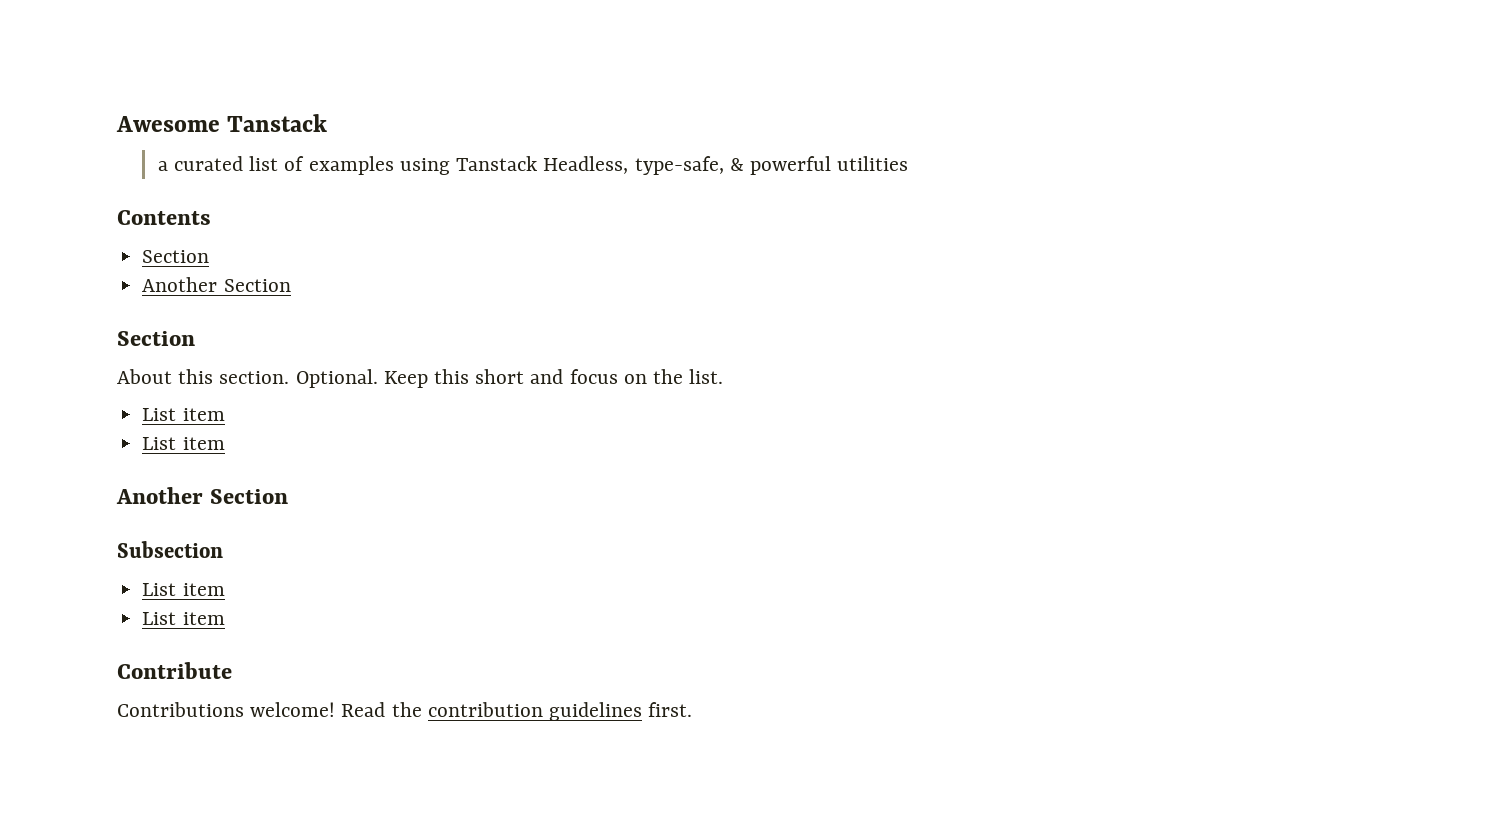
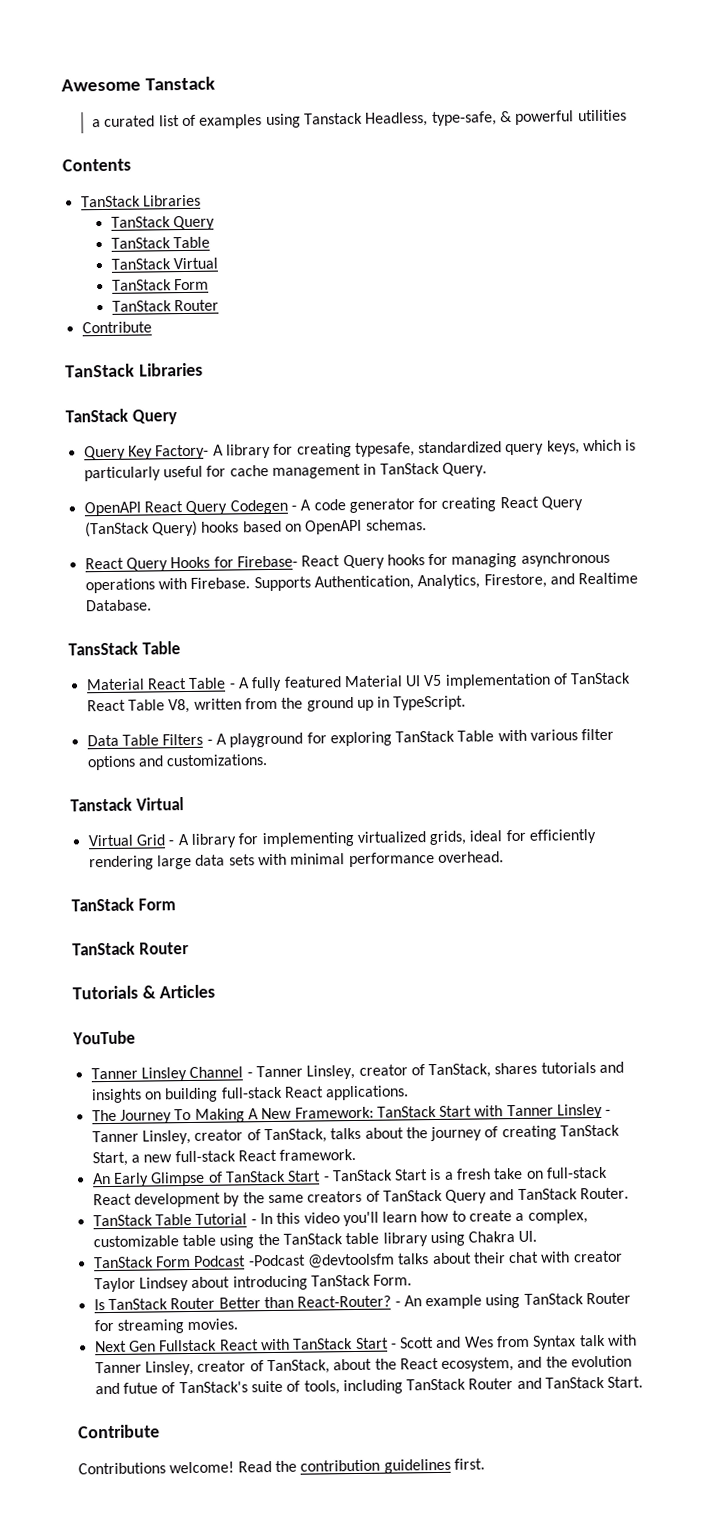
[142,250,210,263] [142,277,291,292] [117,331,195,346] [117,369,724,388] [142,408,225,421] [142,437,225,450] [116,487,288,504] [117,541,223,558] [142,583,225,596] [142,612,225,625] Section // Another Section // Section // About this section. Optional. Keep this short and focus on the list. // List item // List item // Another Section // Subsection // List item // List item -> [80,194,201,208] [110,215,215,231] [110,236,210,249] [110,257,218,270] [111,278,209,291] [111,299,219,312] [81,321,152,334] [65,362,203,378] [65,408,177,425] [83,439,637,461] [83,462,487,482] [83,496,584,517] [84,519,427,538] [84,551,610,572] [84,572,639,594] [84,599,152,612] [68,641,181,656] [85,672,632,692] [86,695,467,714] [86,728,615,748] [86,754,269,771] [70,797,184,812] [87,829,597,848] [88,851,504,871] [71,897,176,912] [72,941,189,956] [72,984,216,1000] [72,1030,136,1045] [90,1061,625,1082] [90,1085,410,1104] [91,1103,612,1124] [91,1124,621,1145] [91,1148,357,1167] [91,1166,609,1187] [92,1187,630,1208] [92,1209,588,1227] [92,1230,538,1249] [93,1250,623,1269] [93,1274,413,1293] [93,1292,632,1311] [93,1318,239,1334] [94,1334,638,1353] [94,1355,633,1376] [94,1376,644,1395] TanStack Libraries // TanStack Query // TanStack Table // TanStack Virtual // TanStack Form // TanStack Router // Contribute // TanStack Libraries // TanStack Query // Query Key Factory- A library for creating typesafe, standardized query keys, which is particularly useful for cache management in TanStack Query. // OpenAPI React Query Codegen - A code generator for creating React Query (TanStack Query) hooks based on OpenAPI schemas. // React Query Hooks for Firebase- React Query hooks for managing asynchronous operations with Firebase. Supports Authentication, Analytics, Firestore, and Realtime Database. // TansStack Table // Material React Table - A fully featured Material UI V5 implementation of TanStack React Table V8, written from the ground up in TypeScript. // Data Table Filters - A playground for exploring TanStack Table with various filter options and customizations. // Tanstack Virtual // Virtual Grid - A library for implementing virtualized grids, ideal for efficiently rendering large data sets with minimal performance overhead. // TanStack Form // TanStack Router // Tutorials & Articles // YouTube // Tanner Linsley Channel - Tanner Linsley, creator of TanStack, shares tutorials and insights on building full-stack React applications. // The Journey To Making A New Framework: TanStack Start with Tanner Linsley - Tanner Linsley, creator of TanStack, talks about the journey of creating TanStack Start, a new full-stack React framework. // An Early Glimpse of TanStack Start - TanStack Start is a fresh take on full-stack React development by the same creators of TanStack Query and TanStack Router. // TanStack Table Tutorial - In this video you'll learn how to create a complex, customizable table using the TanStack table library using Chakra UI. // TanStack Form Podcast -Podcast @devtoolsfm talks about their chat with creator Taylor Lindsey about introducing TanStack Form. // Is TanStack Router Better than React-Router? - An example using TanStack Router for streaming movies. // Next Gen Fullstack React with TanStack Start - Scott and Wes from Syntax talk with Tanner Linsley, creator of TanStack, about the React ecosystem, and the evolution and futue of TanStack's suite of tools, including TanStack Router and TanStack Start.

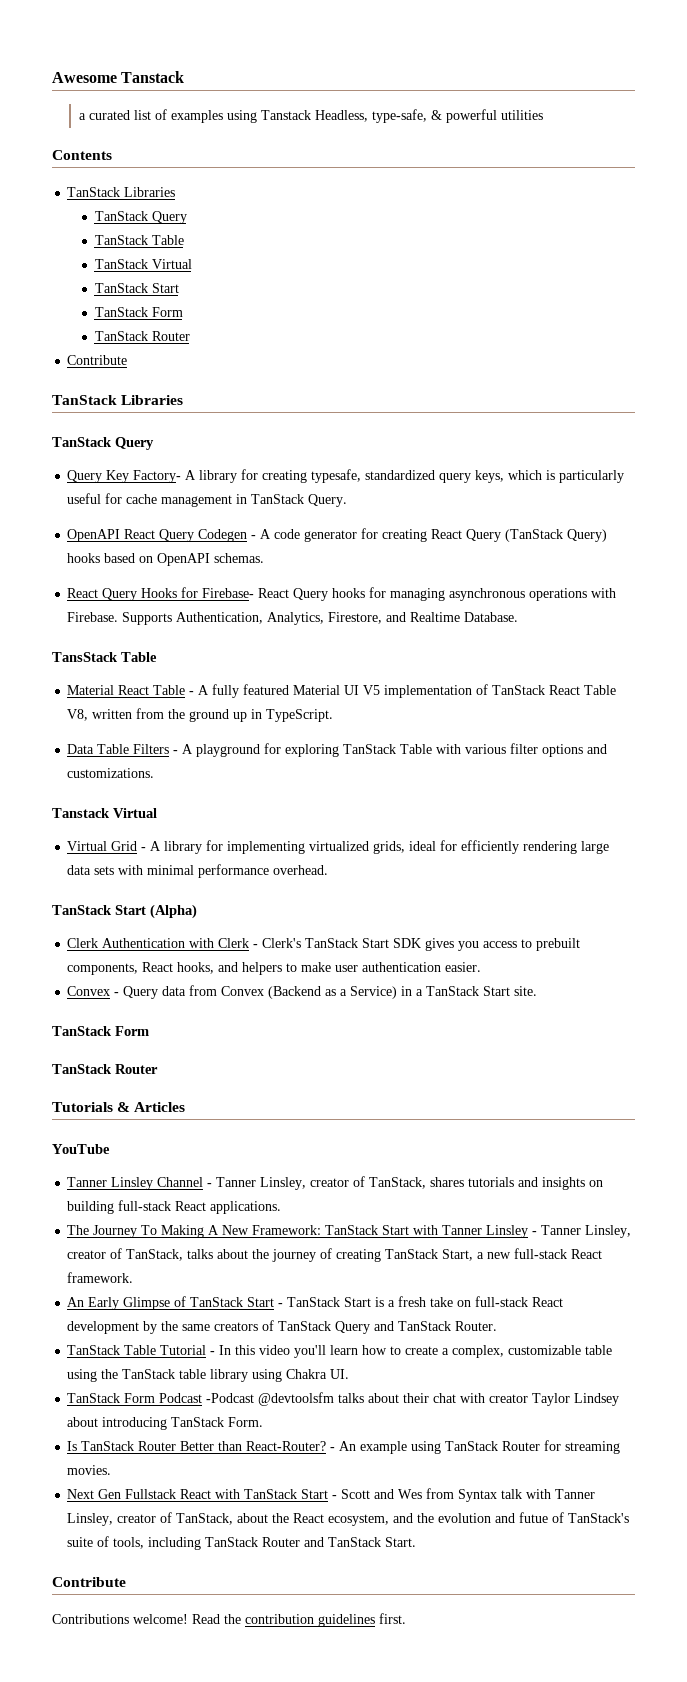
(218, 263) none -> [94,283,179,293] // TanStack Start
(504, 857) none -> [52,904,197,919] [67,938,581,951] [67,962,482,975] [67,985,538,999] // TanStack Start (Alpha) // Clerk Authentication with Clerk - Clerk's TanStack Start SDK gives you access to prebuilt components, React hooks, and helpers to make user authentication easier. // Convex - Query data from Convex (Backend as a Service) in a TanStack Start site.

